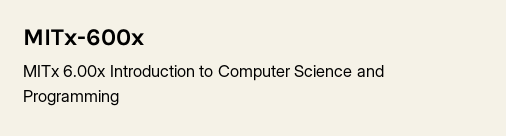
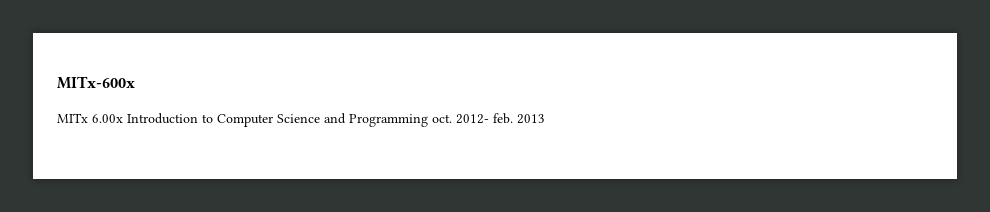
(119, 98) none -> [432,113,545,124] oct. 2012- feb. 2013

